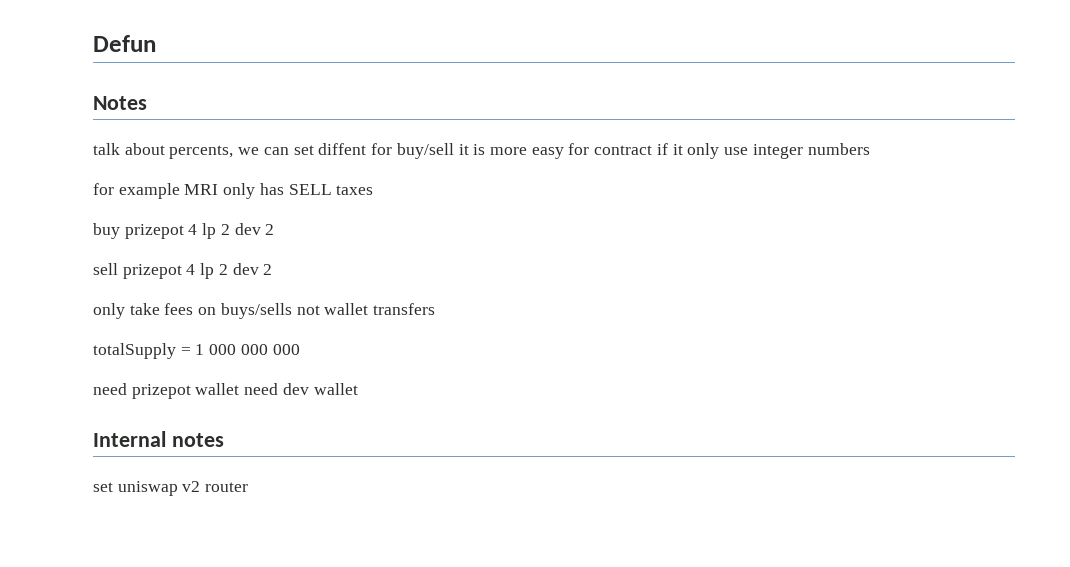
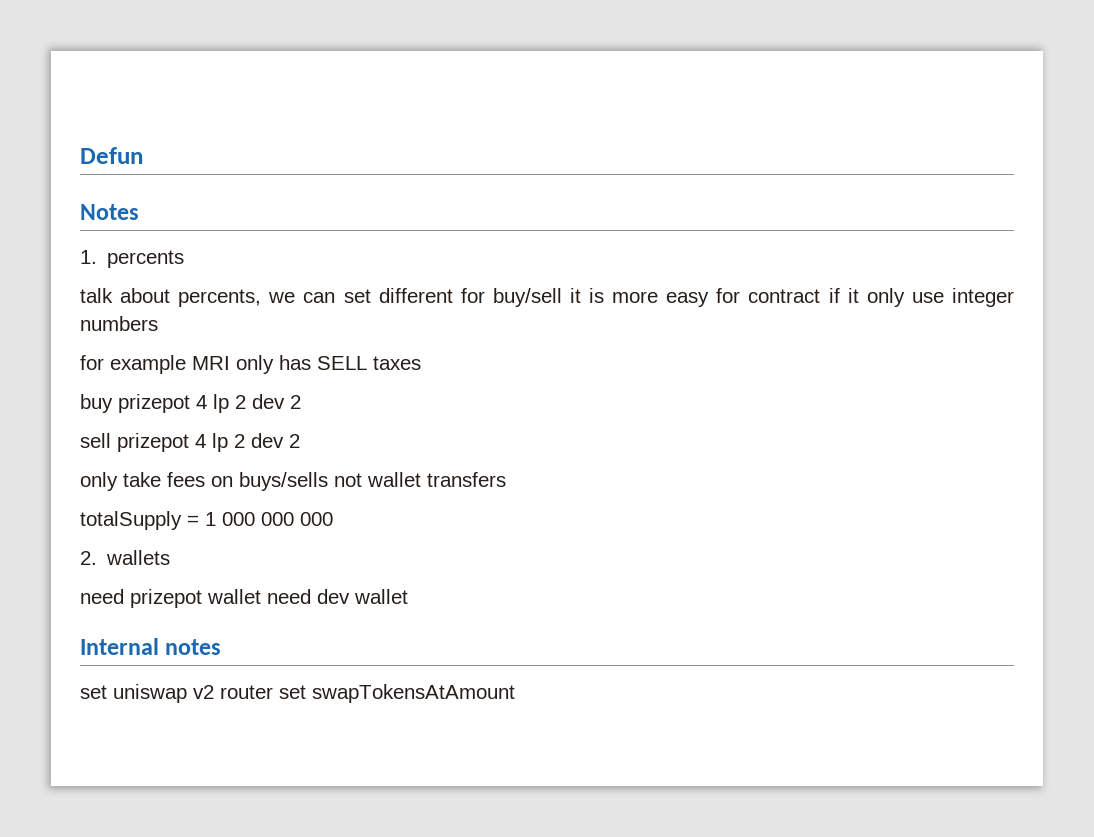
(147, 103) none -> [80,250,185,268] // 1. percents
[318,143,367,155] diffent -> [378,288,453,303] different
(300, 349) none -> [80,550,171,565] // 2. wallets
(249, 487) none -> [279,684,515,703] set swapTokensAtAmount

